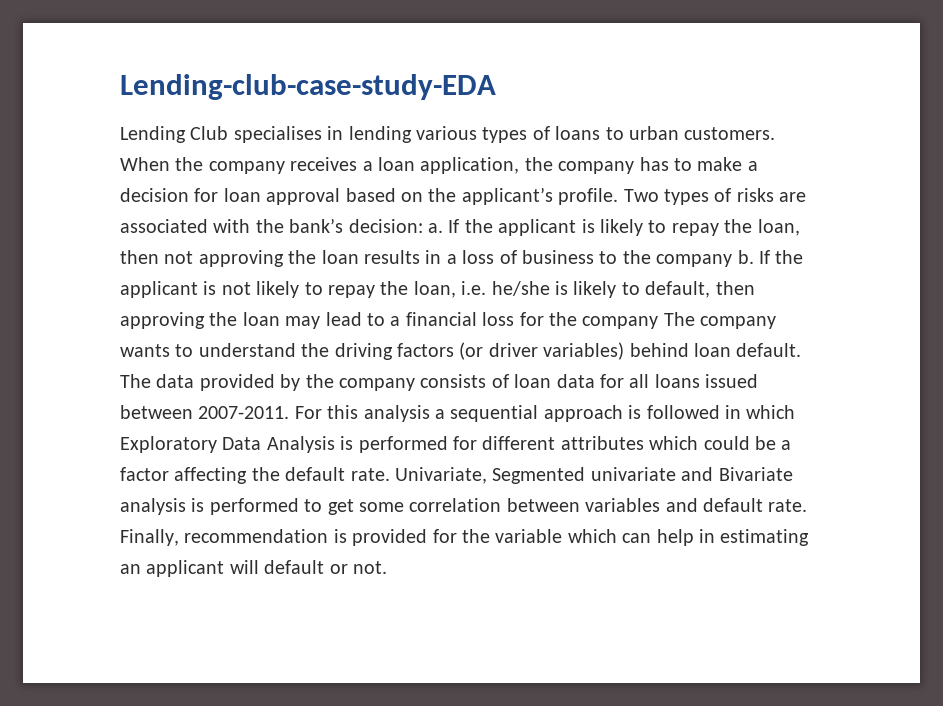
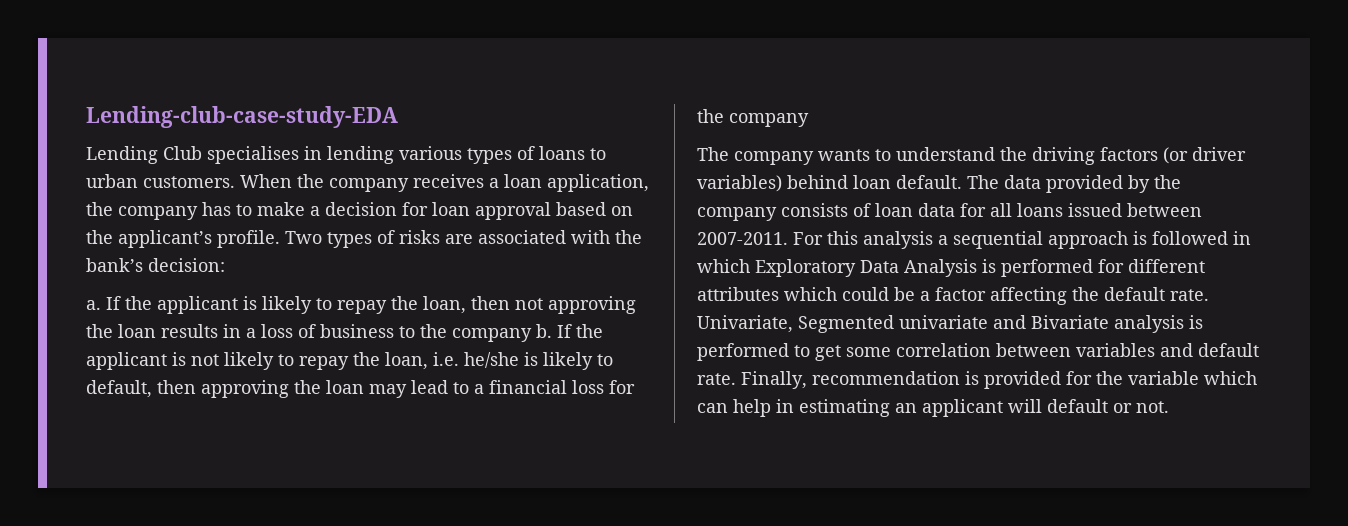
(423, 226) none -> (225, 265) //
(659, 322) none -> (809, 120) //

